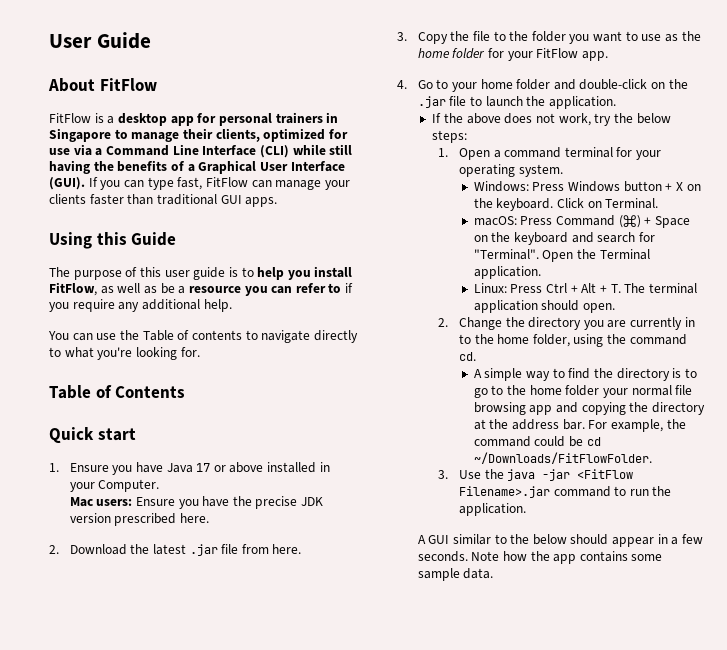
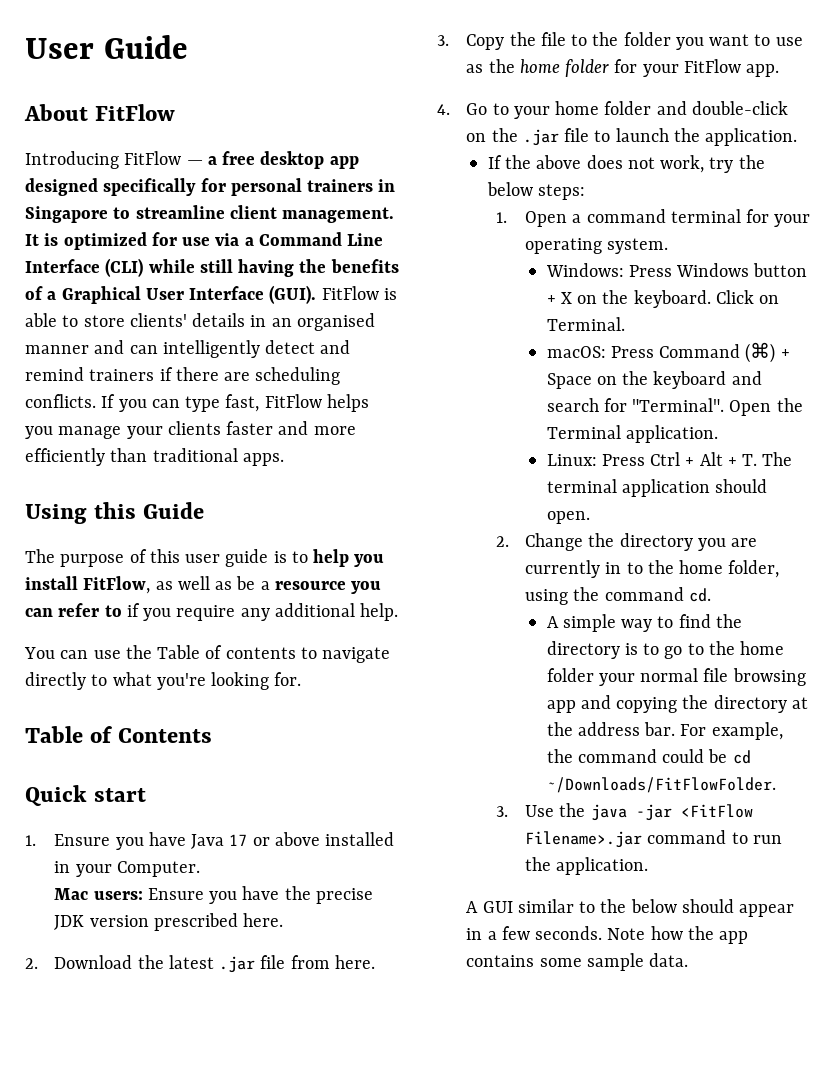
[49,113,194,126] FitFlow is a desktop app -> [25,151,359,169] [25,178,197,196] Introducing FitFlow — a free desktop app designed specifically
[131,128,260,142] manage their clients, -> [135,205,395,223] [25,233,59,246] streamline client management. It is
(85, 183) none -> [321,286,397,300] [25,313,375,331] [25,340,351,358] [25,367,341,385] [25,394,96,408] FitFlow is able to store clients' details in an organised manner and can intelligently detect and remind trainers if there are scheduling conflicts.
[251,180,272,188] can -> [326,394,369,412] [25,426,53,439] helps you
(124, 199) none -> [278,421,356,435] [25,448,105,466] and more efficiently
[220,195,242,204] GUI -> (238, 455) none

